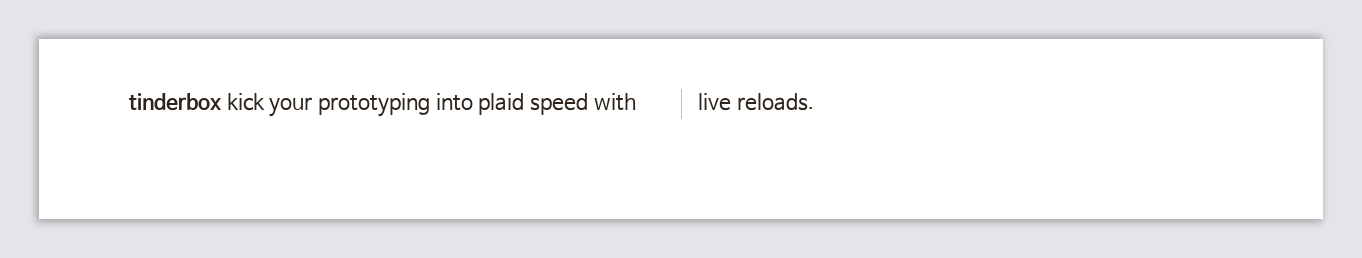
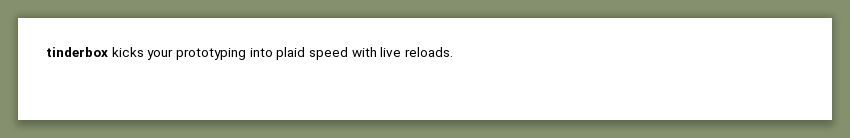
[226,93,265,111] kick -> [111,47,144,57] kicks

